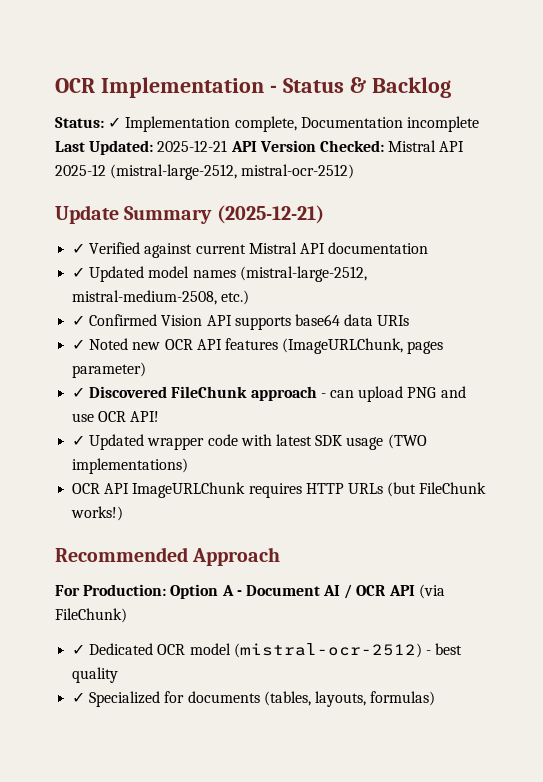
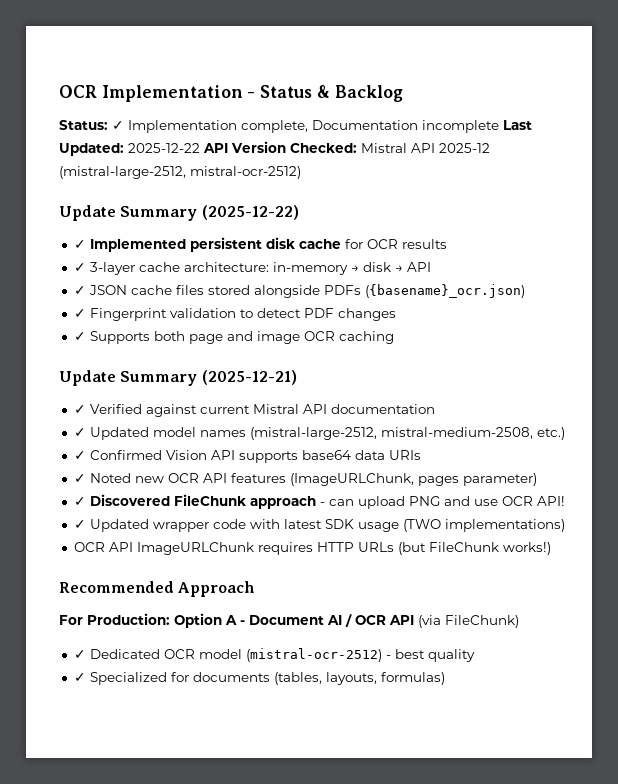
[157,140,228,152] 2025-12-21 -> [128,143,200,153] 2025-12-22
(355, 171) none -> [59,205,299,221] [73,237,447,252] [73,262,431,275] [73,284,525,298] [73,308,396,321] [73,331,394,344] // Update Summary (2025-12-22) // ✓ Implemented persistent disk cache for OCR results // ✓ 3-layer cache architecture: in-memory → disk → API // ✓ JSON cache files stored alongside PDFs ({basename}_ocr.json) // ✓ Fingerprint validation to detect PDF changes // ✓ Supports both page and image OCR caching

